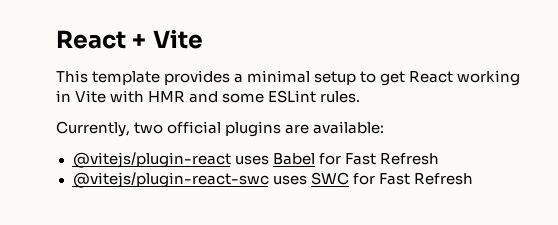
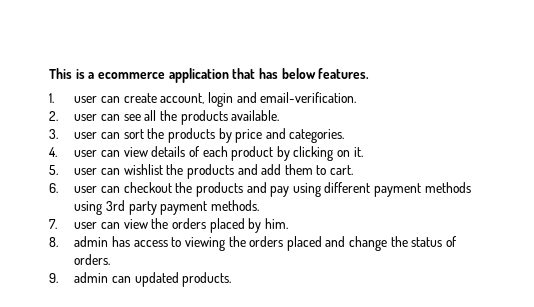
[56,29,203,49] [56,70,521,86] [56,90,361,103] [56,121,385,137] [72,152,439,168] [72,172,473,188] React + Vite // This template provides a minimal setup to get React working in Vite with HMR and some ESLint rules. // Currently, two official plugins are available: // @vitejs/plugin-react uses Babel for Fast Refresh // @vitejs/plugin-react-swc uses SWC for Fast Refresh -> [49,68,370,83] [49,92,357,107] [49,110,280,125] [49,128,345,143] [49,146,363,161] [49,164,354,179] [49,182,471,197] [74,200,259,215] [49,218,288,233] [49,236,458,251] [74,254,111,265] [49,272,232,287] This is a ecommerce application that has below features. // 1. user can create account, login and email-verification. // 2. user can see all the products available. // 3. user can sort the products by price and categories. // 4. user can view details of each product by clicking on it. // 5. user can wishlist the products and add them to cart. // 6. user can checkout the products and pay using different payment methods using 3rd party payment methods. // 7. user can view the orders placed by him. // 8. admin has access to viewing the orders placed and change the status of orders. // 9. admin can updated products.

